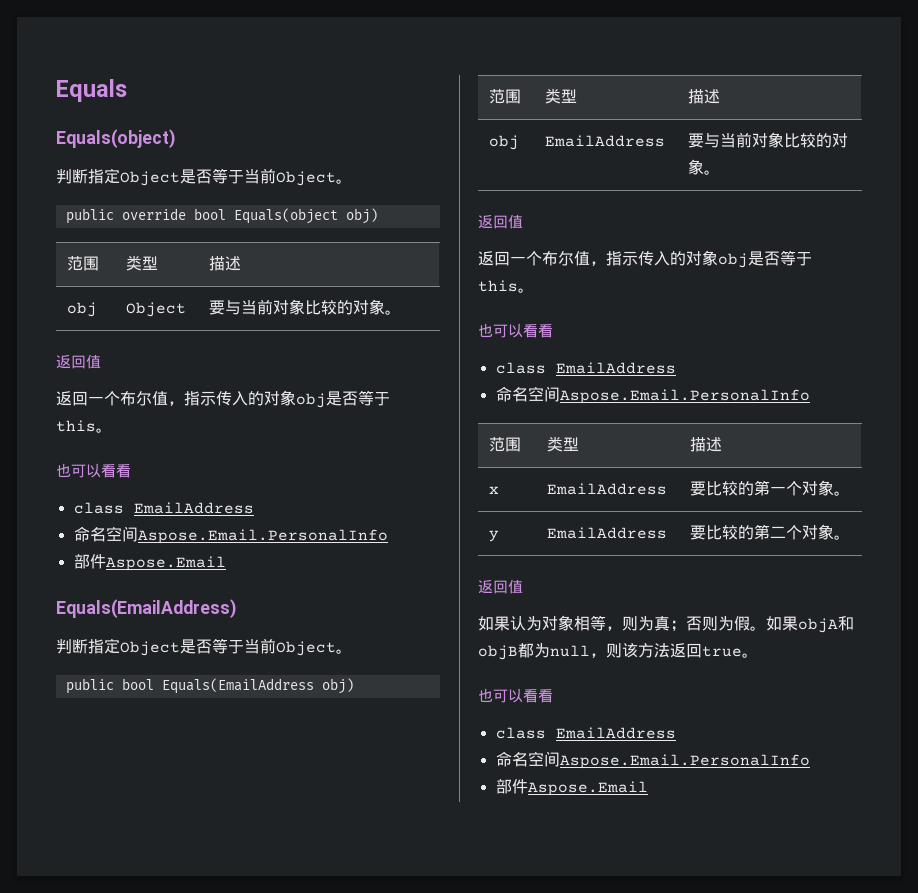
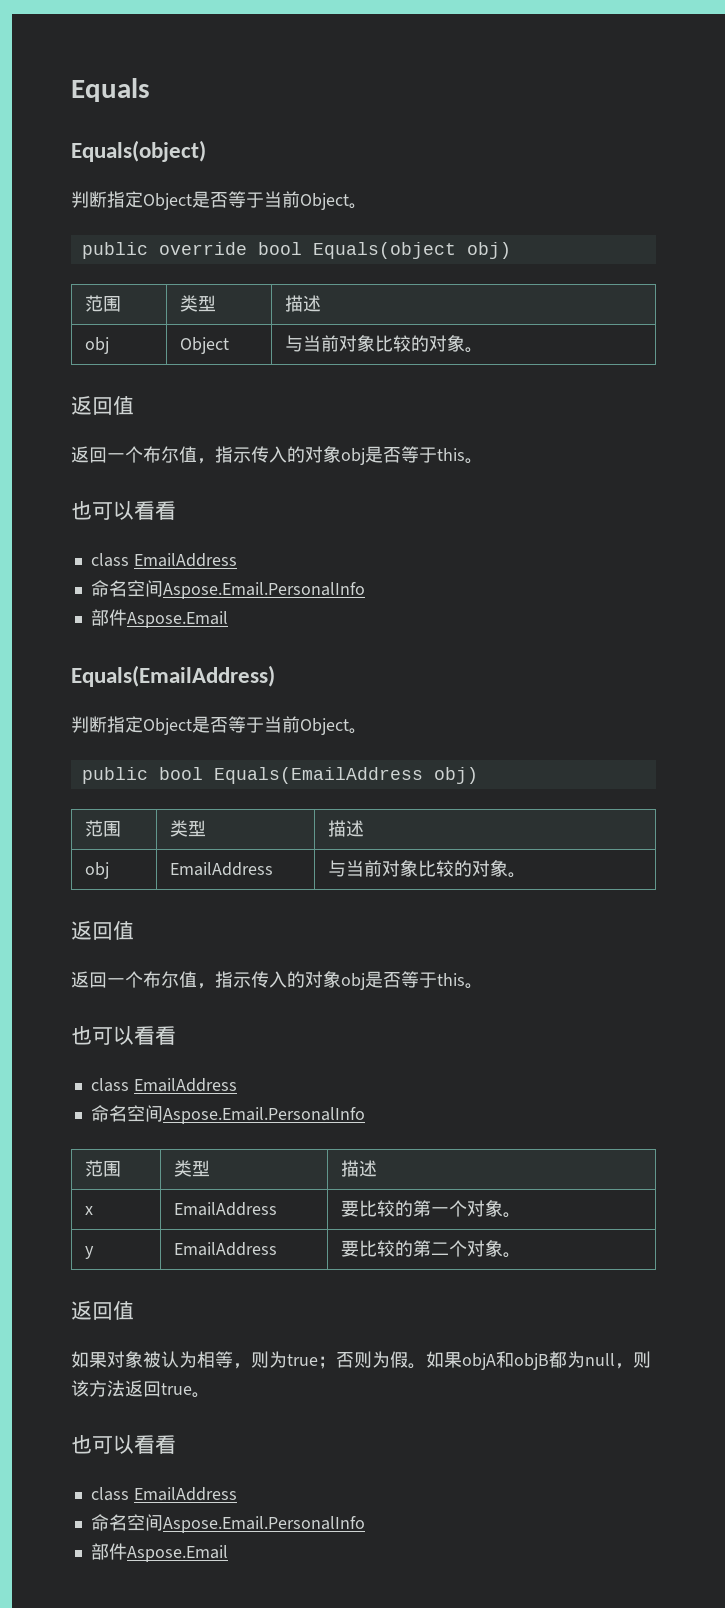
[209,300,226,315] 要 -> (229, 345) none
[688,133,705,148] 要 -> (273, 869) none
[510,615,574,631] 认为对象 -> [107,1351,197,1368] 对象被认为
[654,616,670,631] 真 -> [287,1354,318,1366] true

